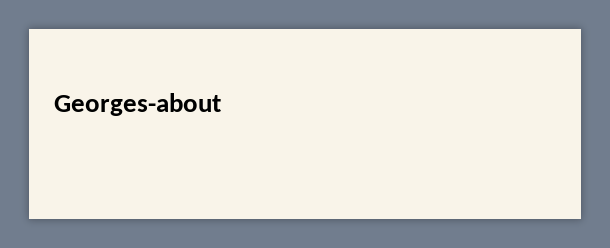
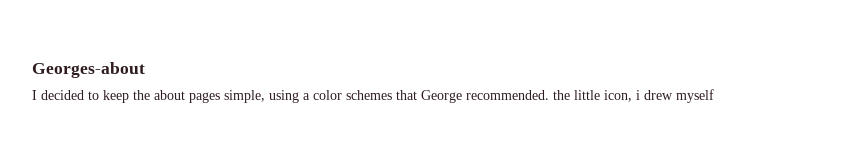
(221, 104) none -> [32,89,714,103] // I decided to keep the about pages simple, using a color schemes that George recommended. the little icon, i drew myself

